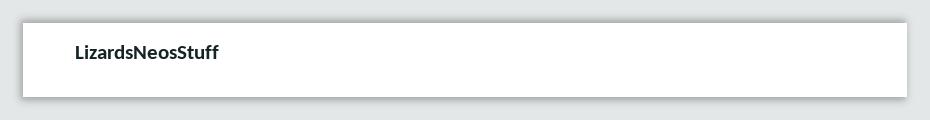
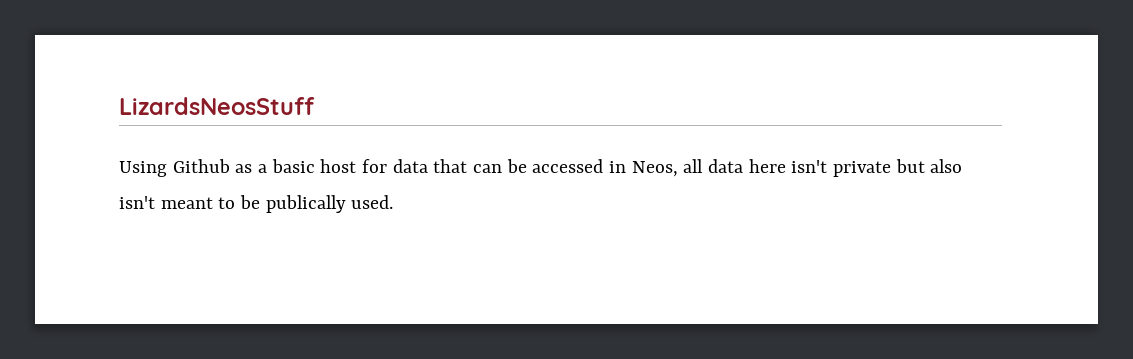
(219, 52) none -> [119,159,963,177] [119,195,394,213] // Using Github as a basic host for data that can be accessed in Neos, all data here isn't private but also isn't meant to be publically used.

